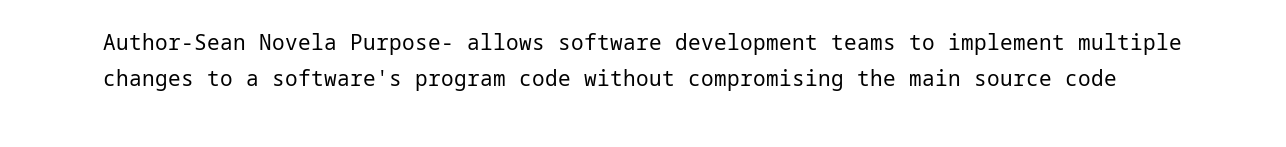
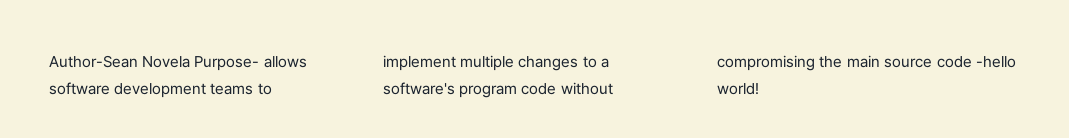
(1117, 77) none -> [976,56,1016,68] [717,83,759,95] -hello world!

